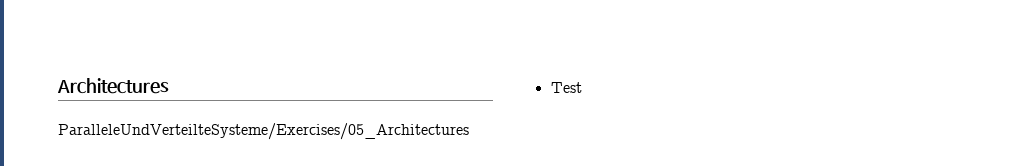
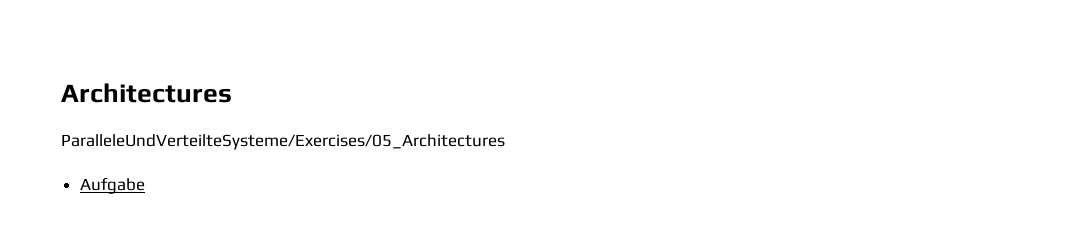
[550,82,582,93] Test -> [79,177,145,194] Aufgabe

